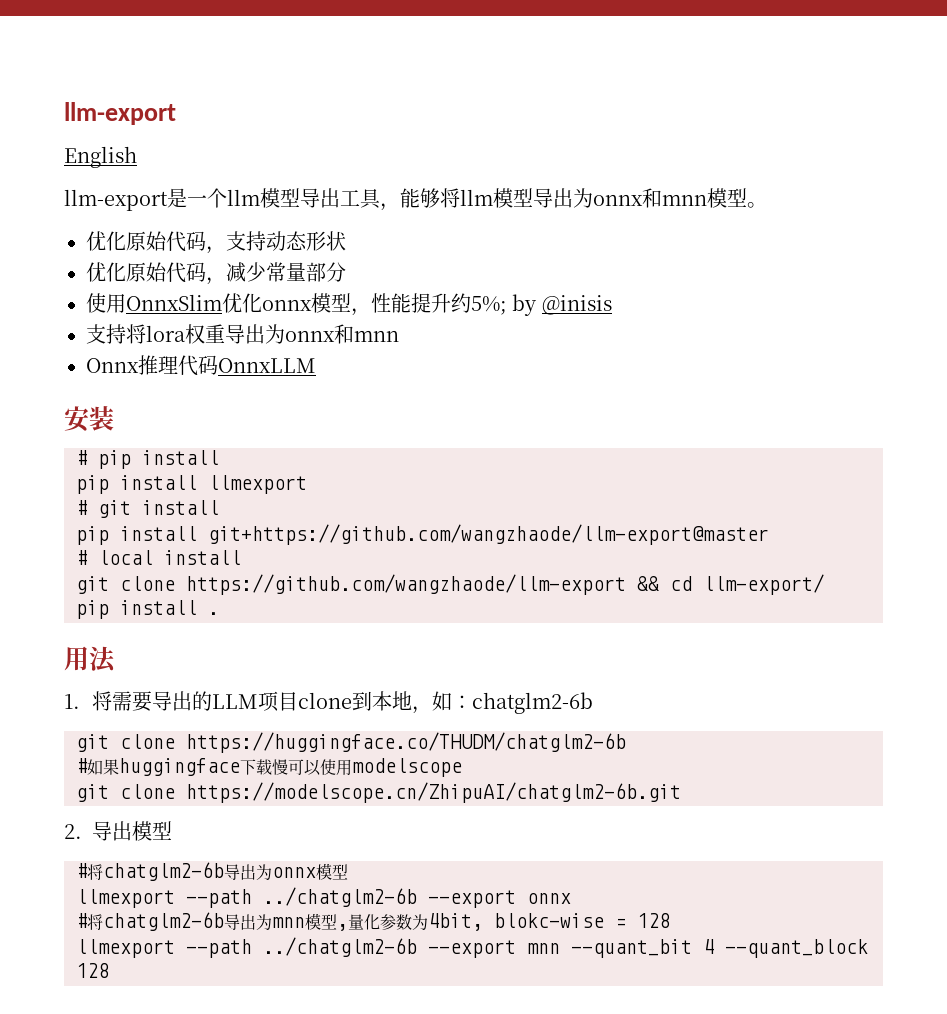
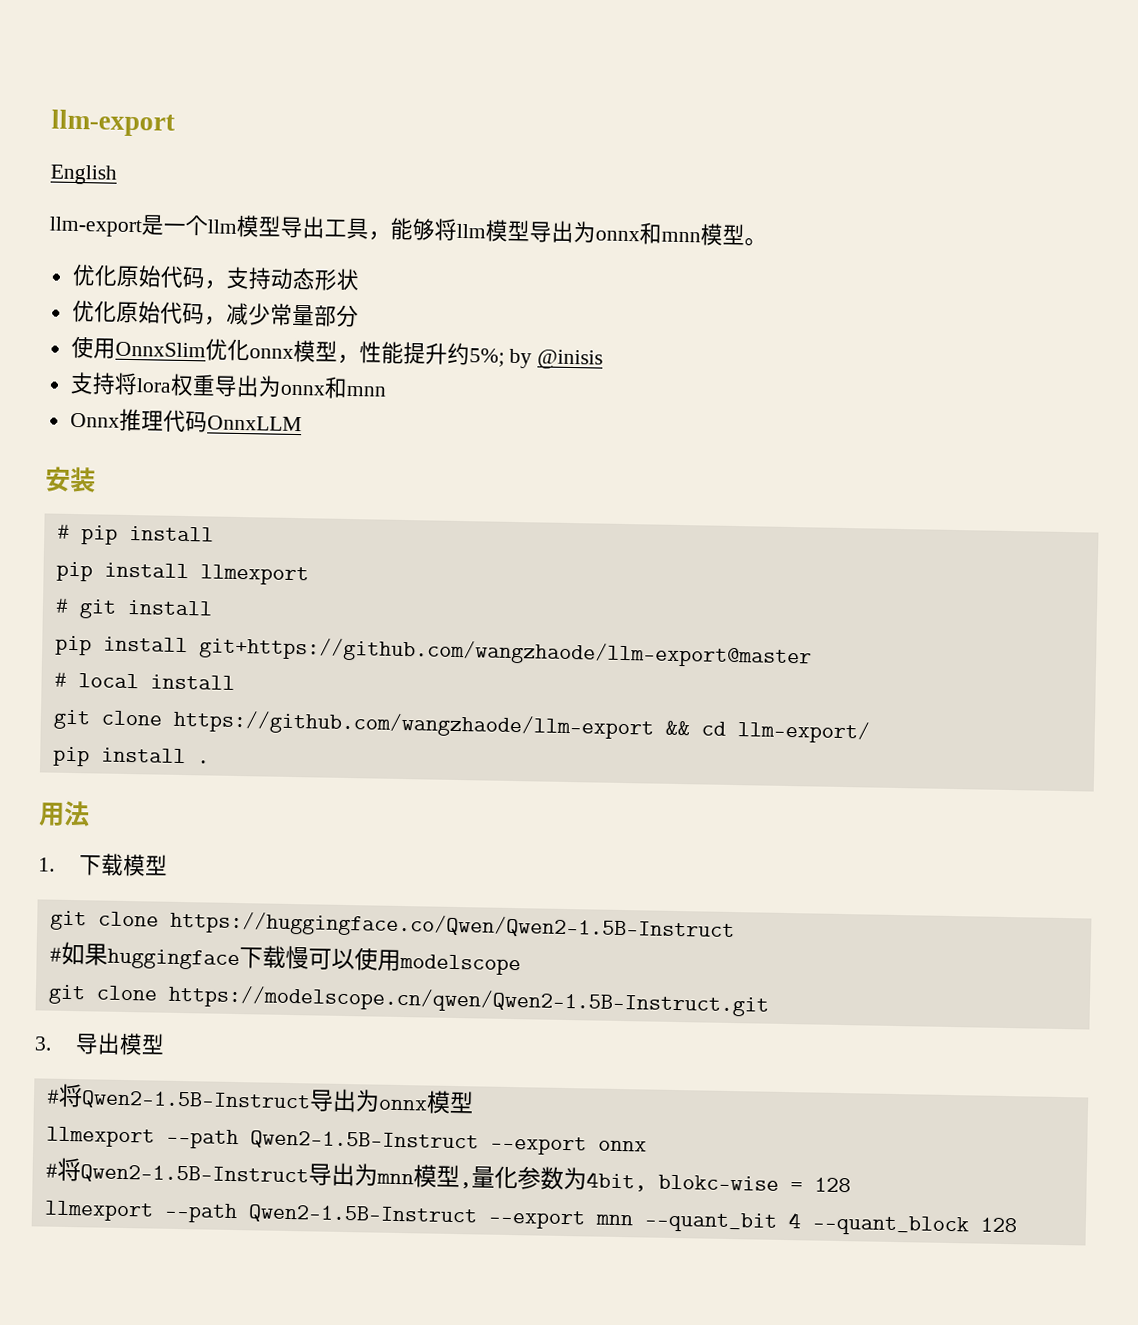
[91,691,593,714] [76,732,626,753] 将需要导出的LLM项目clone到本地，如：chatglm2-6b // git clone https://huggingface.co/THUDM/chatglm2-6b -> [78,853,168,877] [49,910,735,943] 下载模型 // git clone https://huggingface.co/Qwen/Qwen2-1.5B-Instruct
[186,782,681,803] [64,824,82,839] https://modelscope.cn/ZhipuAI/chatglm2-6b.git // 2. -> [167,984,769,1017] [34,1036,52,1051] https://modelscope.cn/qwen/Qwen2-1.5B-Instruct.git // 3.
[103,862,224,881] chatglm2-6b -> [80,1090,311,1112] Qwen2-1.5B-Instruct
[263,887,417,907] ../chatglm2-6b -> [249,1130,479,1152] Qwen2-1.5B-Instruct
[103,912,224,931] chatglm2-6b -> [79,1164,309,1186] Qwen2-1.5B-Instruct
[263,937,417,957] ../chatglm2-6b -> [247,1204,478,1226] Qwen2-1.5B-Instruct

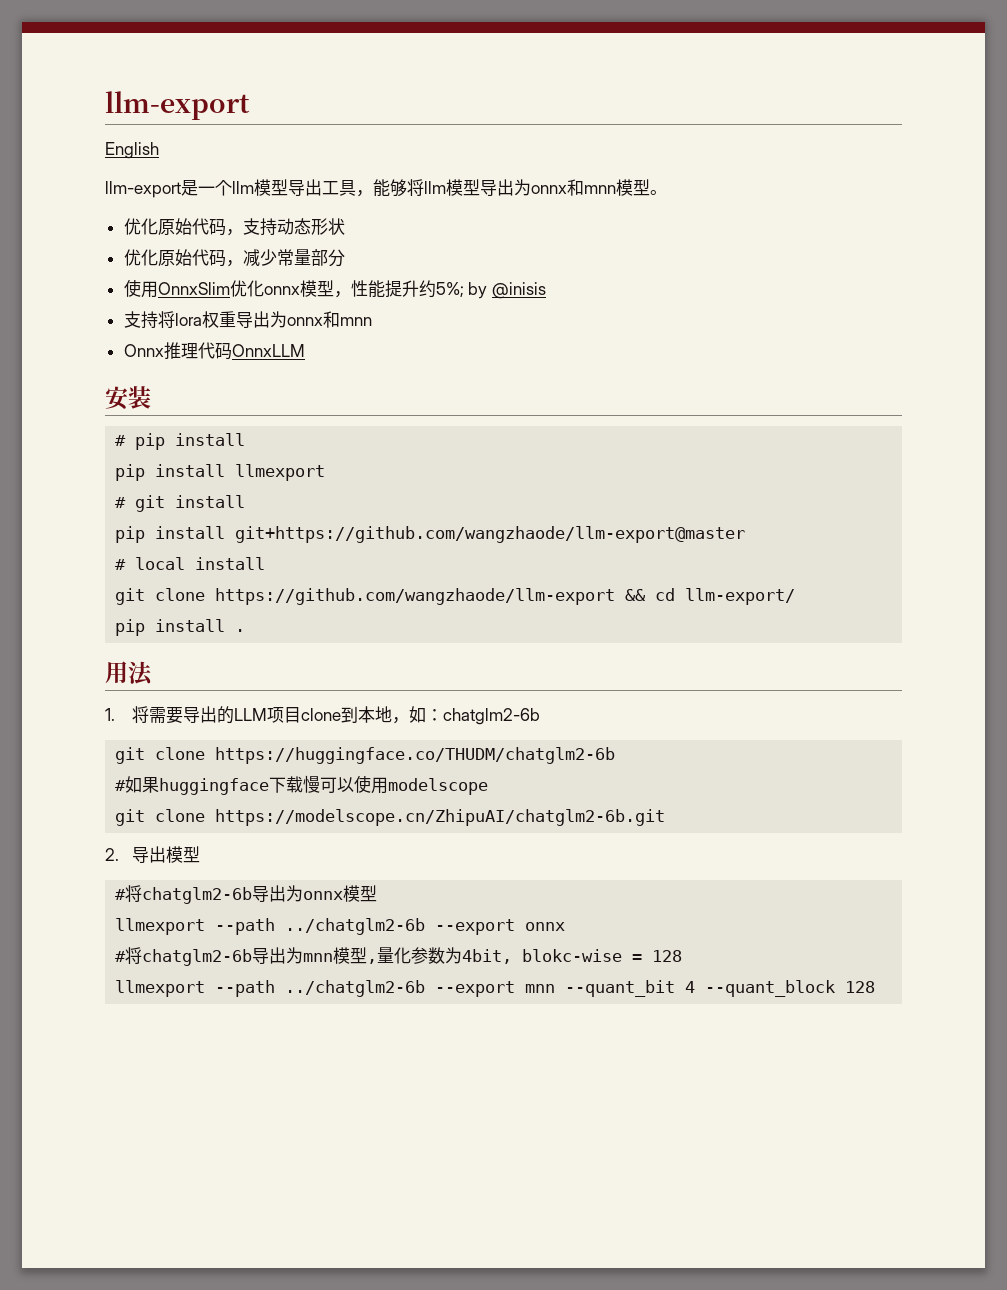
[78,853,168,877] [49,910,735,943] 下载模型 // git clone https://huggingface.co/Qwen/Qwen2-1.5B-Instruct -> [132,706,541,725] [115,747,616,764] 将需要导出的LLM项目clone到本地，如：chatglm2-6b // git clone https://huggingface.co/THUDM/chatglm2-6b
[167,984,769,1017] [34,1036,52,1051] https://modelscope.cn/qwen/Qwen2-1.5B-Instruct.git // 3. -> [215,809,666,826] [105,848,119,861] https://modelscope.cn/ZhipuAI/chatglm2-6b.git // 2.
[80,1090,311,1112] Qwen2-1.5B-Instruct -> [142,887,253,904] chatglm2-6b
[249,1130,479,1152] Qwen2-1.5B-Instruct -> [285,918,426,935] ../chatglm2-6b
[79,1164,309,1186] Qwen2-1.5B-Instruct -> [142,949,253,966] chatglm2-6b
[247,1204,478,1226] Qwen2-1.5B-Instruct -> [285,980,426,997] ../chatglm2-6b

